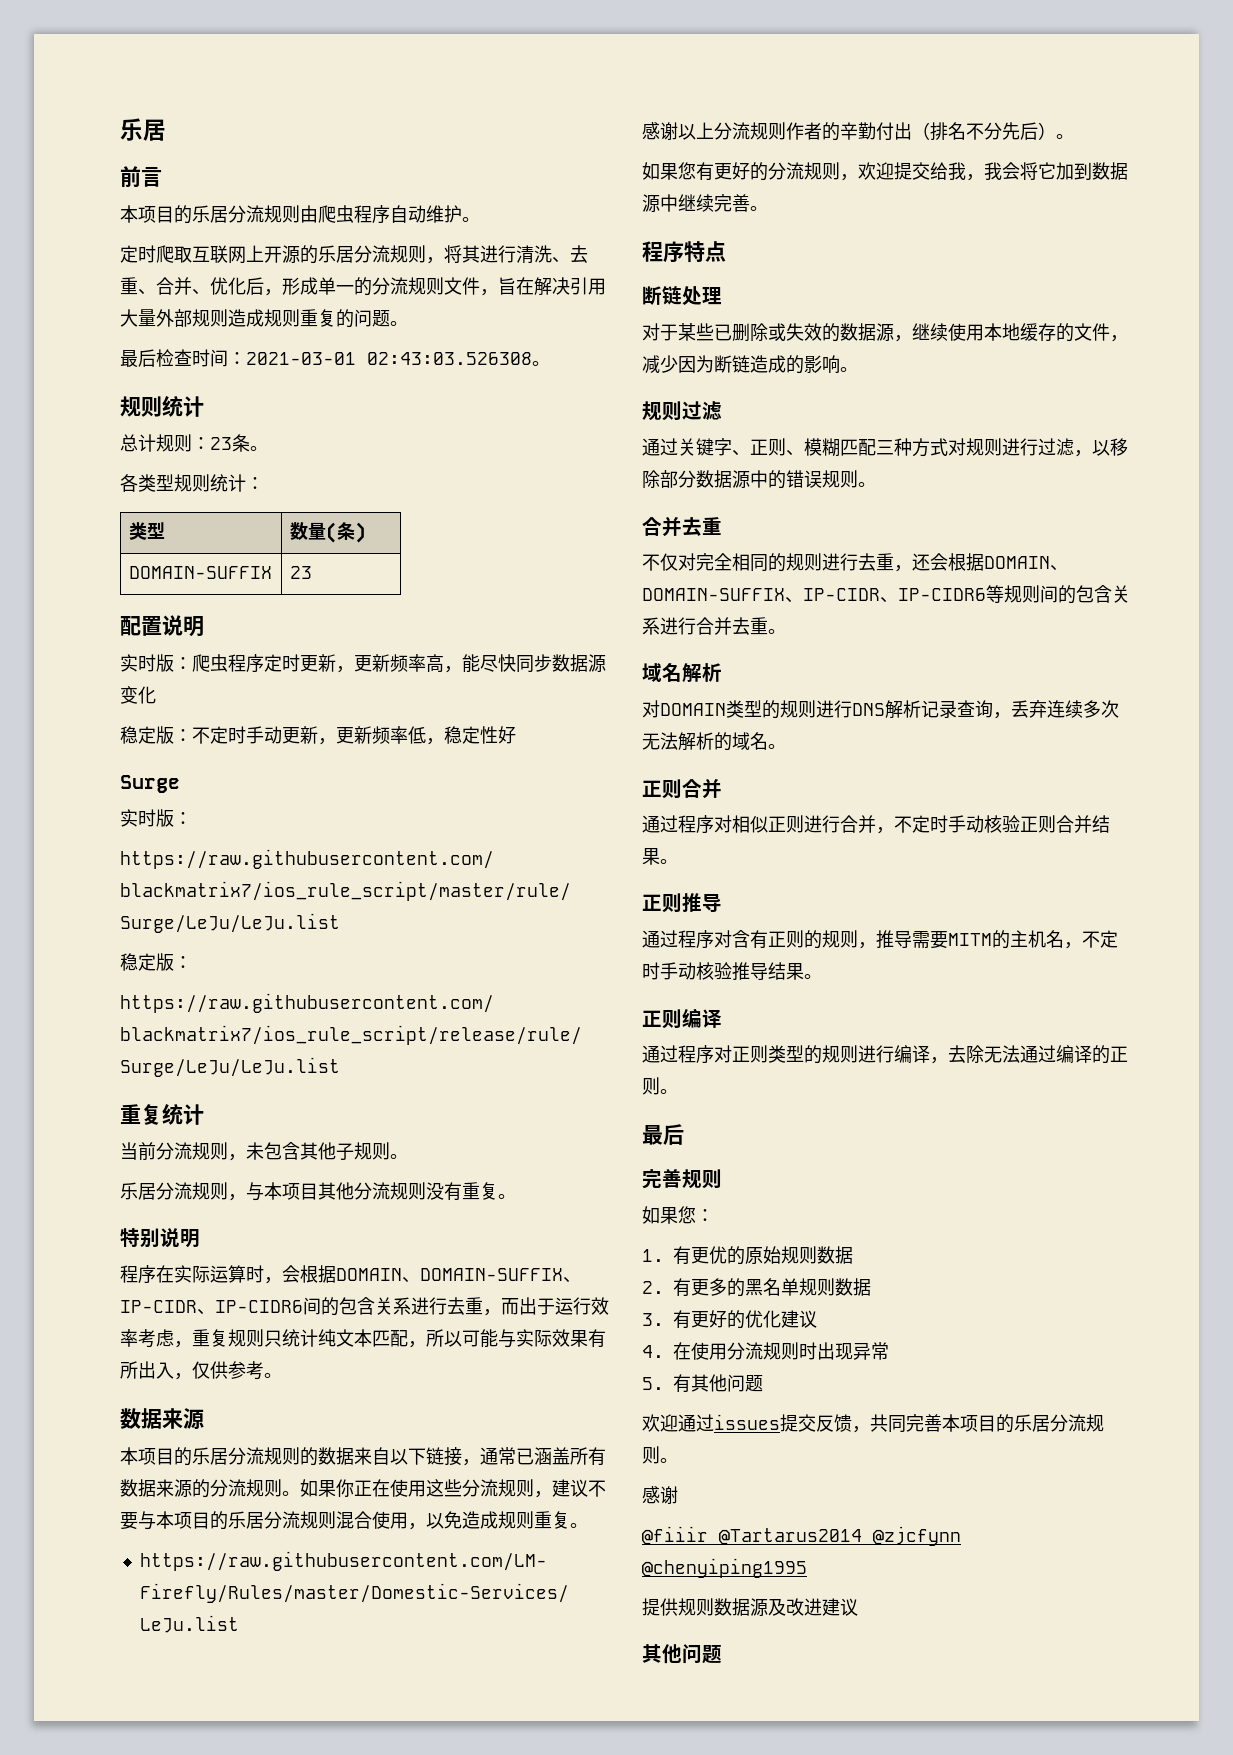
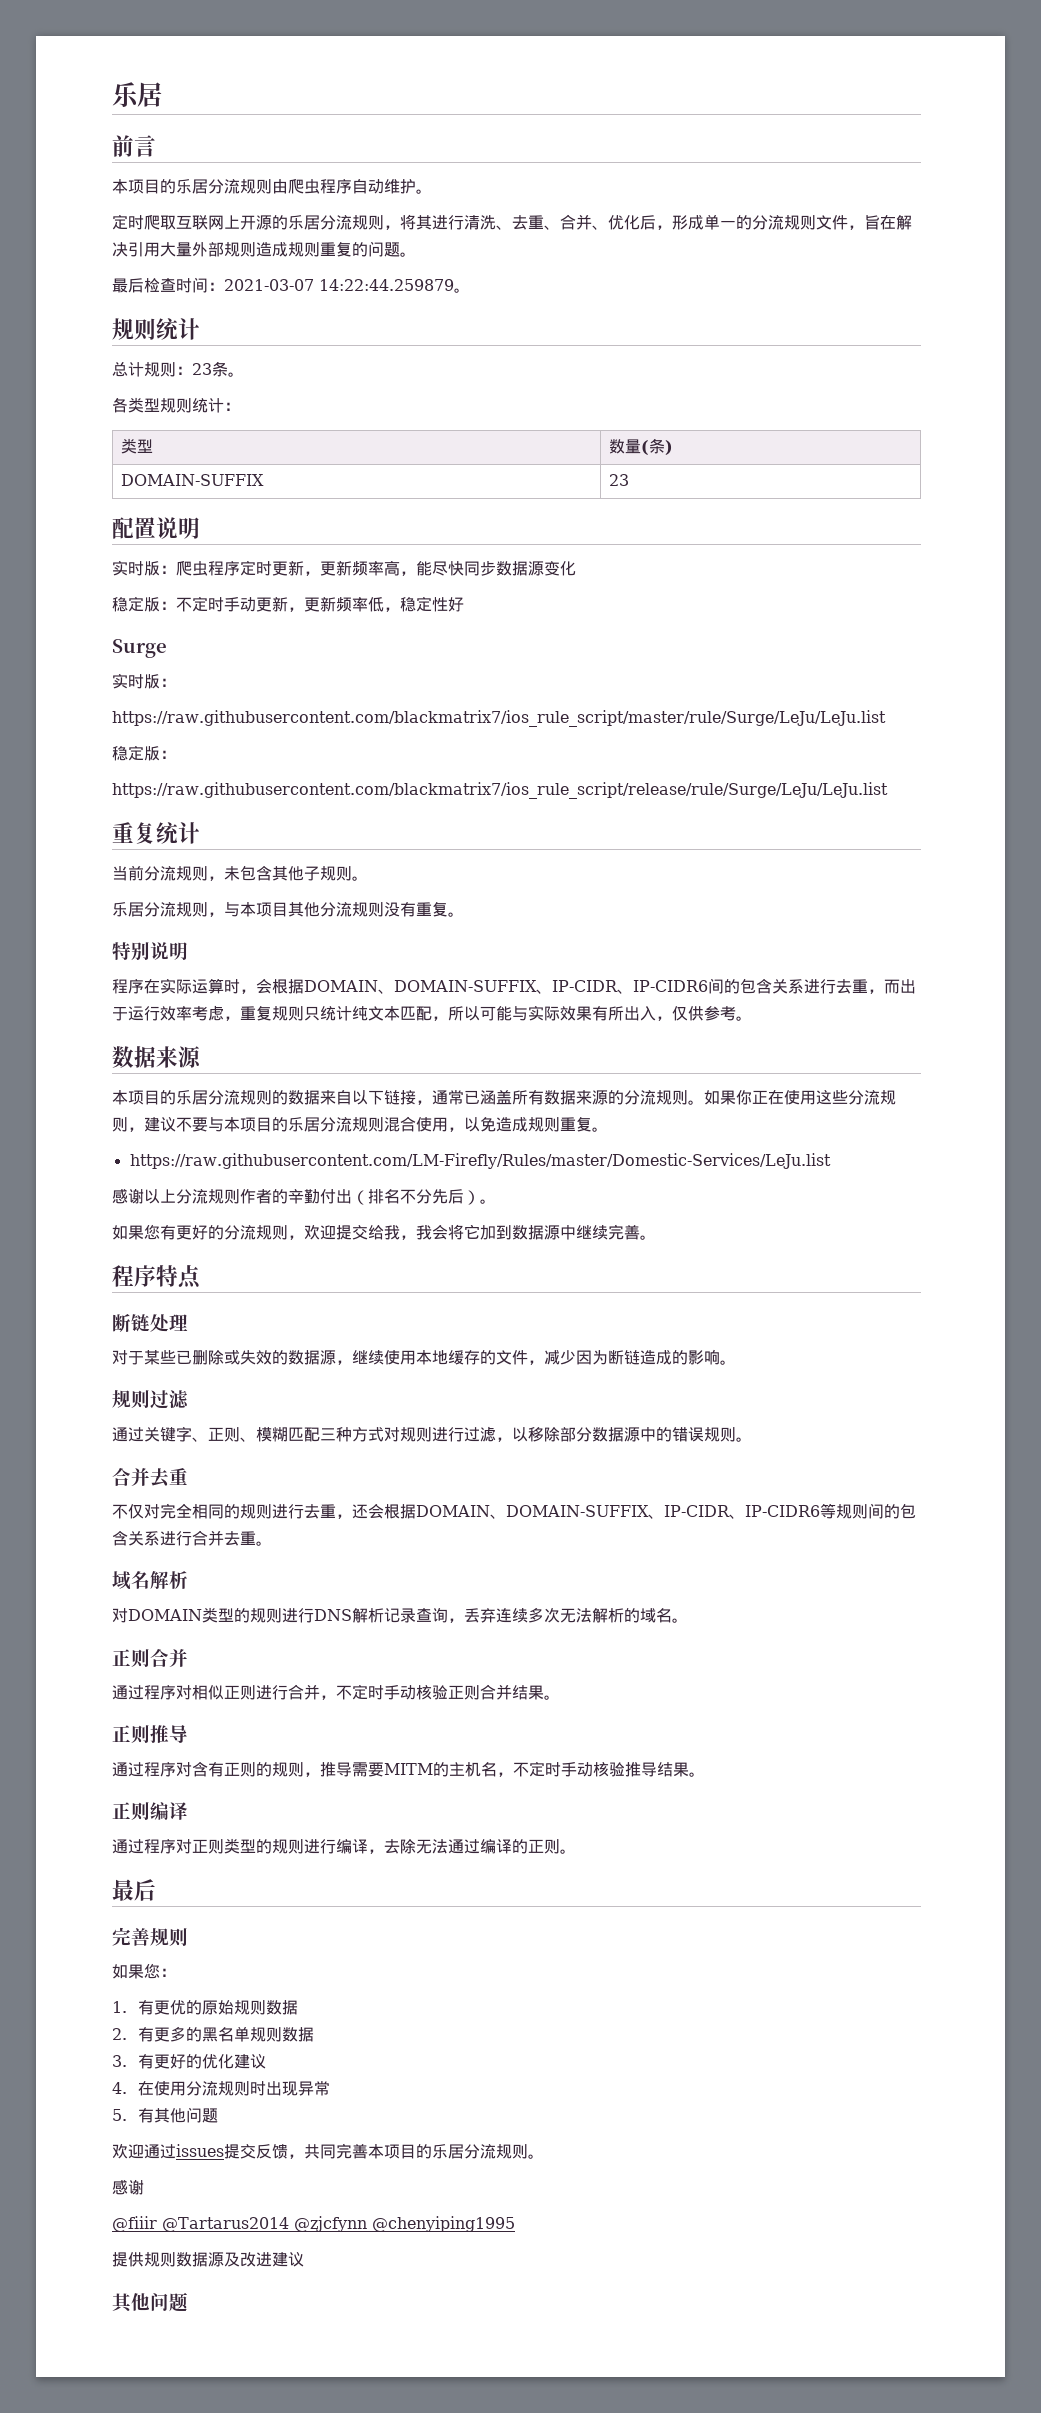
[246,352,532,365] 2021-03-01 02:43:03.526308 -> [224,279,454,291] 2021-03-07 14:22:44.259879

